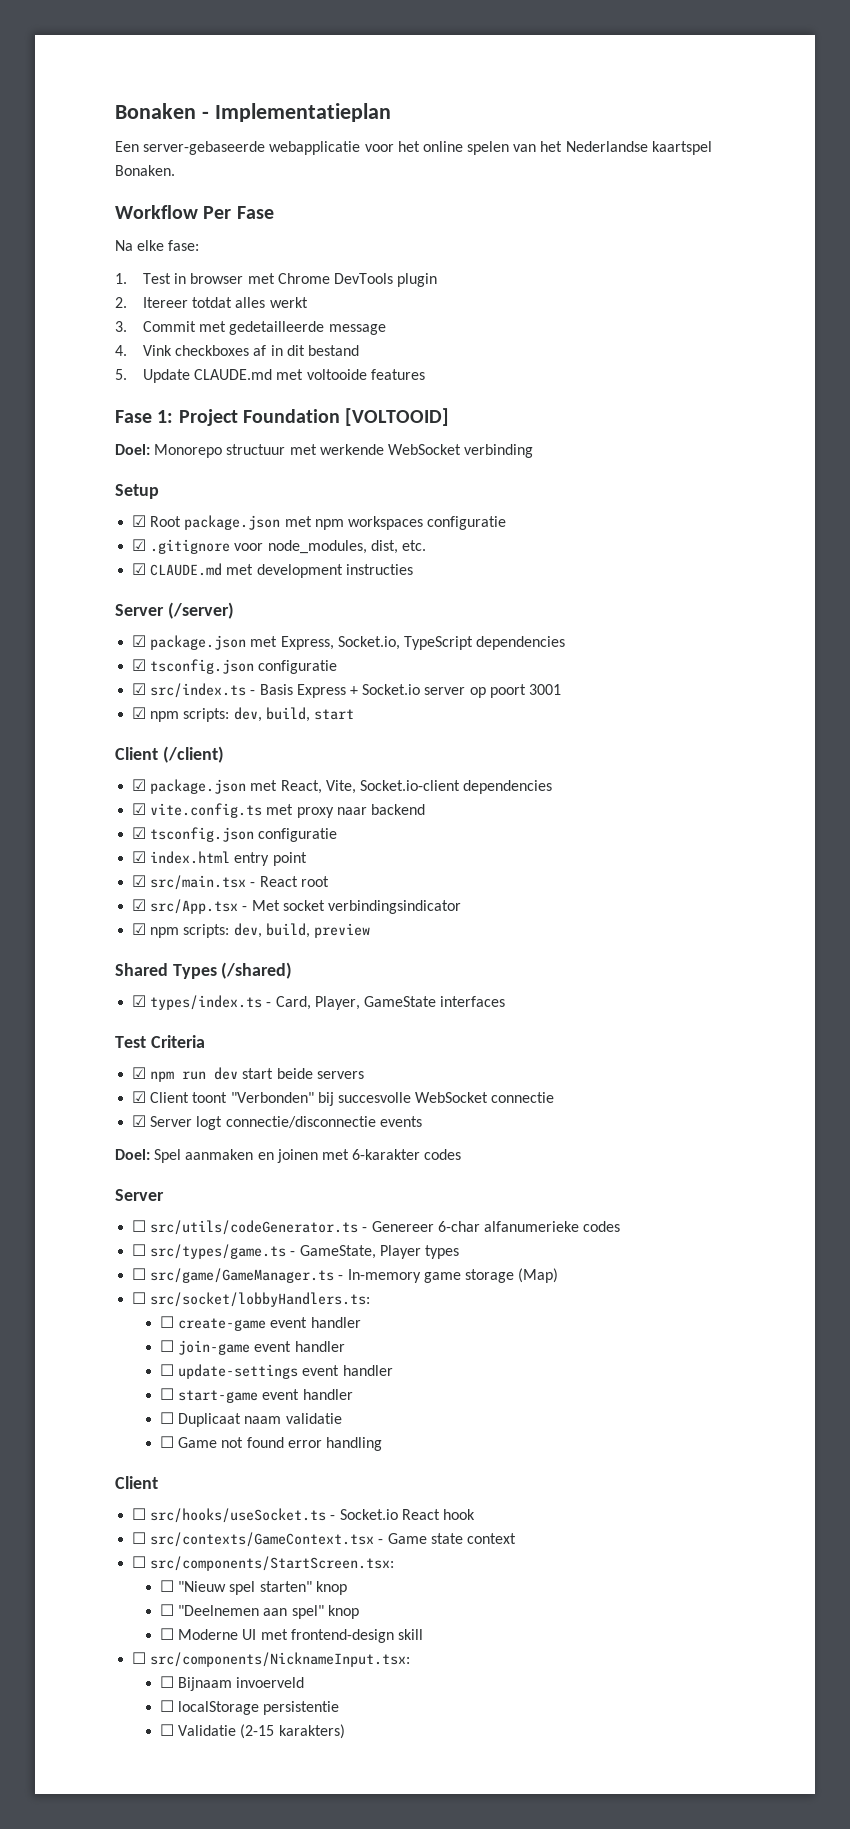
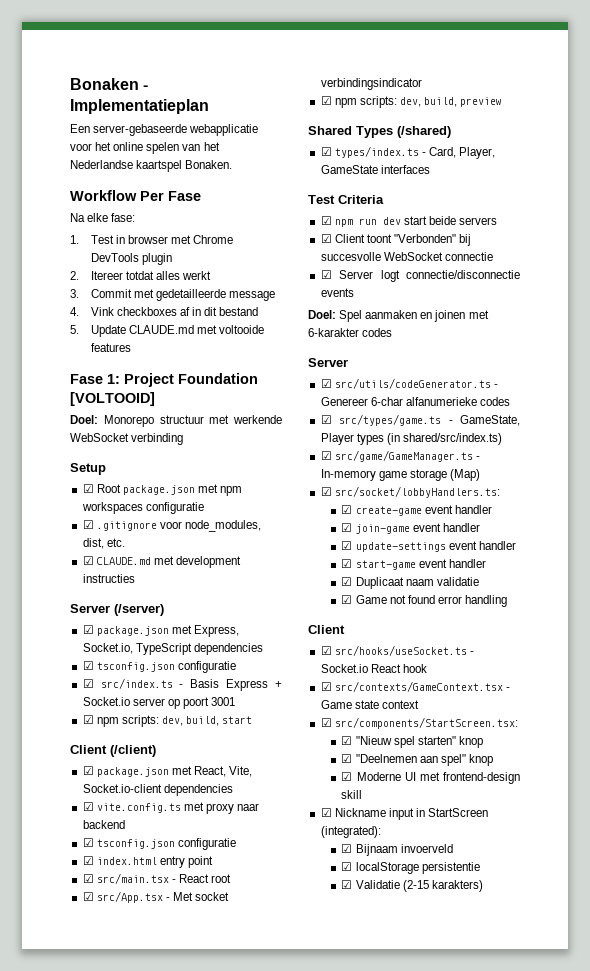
[132,1220,147,1232] ☐ -> [320,379,332,388] ☑
[132,1244,147,1256] ☐ -> [320,415,332,424] ☑
[132,1268,147,1280] // ☐ -> [386,433,502,445] [320,451,332,460] (in shared/src/index.ts) // ☑
[132,1292,147,1304] ☐ -> [320,487,332,496] ☑
[160,1316,175,1328] ☐ -> [341,505,353,514] ☑
[160,1340,175,1352] ☐ -> [341,523,353,532] ☑
[160,1364,175,1376] ☐ -> [341,541,353,550] ☑
[160,1388,175,1400] ☐ -> [341,559,353,568] ☑
[160,1412,175,1424] ☐ -> [341,577,353,586] ☑
[160,1436,175,1448] ☐ -> [341,595,353,604] ☑
[132,1508,147,1520] ☐ -> [320,646,332,655] ☑
[132,1532,147,1544] ☐ -> [320,682,332,691] ☑
[132,1556,147,1568] ☐ -> [320,718,332,727] ☑
[160,1580,175,1592] ☐ -> [341,736,353,745] ☑
[160,1604,175,1616] ☐ -> [341,754,353,763] ☑
[160,1628,175,1640] ☐ -> [341,772,353,781] ☑
[132,1652,411,1667] [160,1676,175,1688] ☐ src/components/NicknameInput.tsx: // ☐ -> [320,808,489,820] [320,826,381,838] [341,844,353,853] ☑ Nickname input in StartScreen (integrated): // ☑
[160,1700,175,1712] ☐ -> [341,862,353,871] ☑
[160,1724,175,1736] ☐ -> [341,880,353,889] ☑

